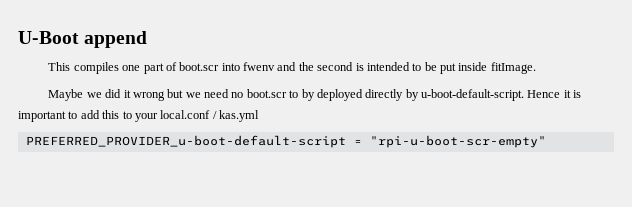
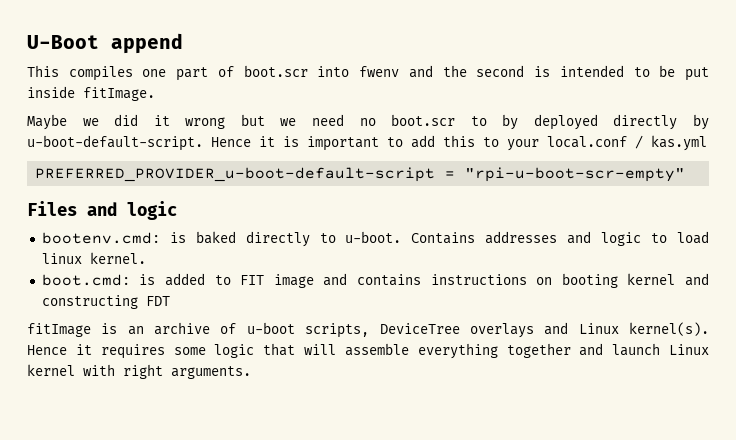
(546, 141) none -> [27,201,177,220] [41,231,709,247] [41,252,146,264] [41,273,709,288] [41,295,170,309] [27,322,709,338] [27,343,710,359] [27,364,251,379] // Files and logic // bootenv.cmd: is baked directly to u-boot. Contains addresses and logic to load linux kernel. // boot.cmd: is added to FIT image and contains instructions on booting kernel and constructing FDT // fitImage is an archive of u-boot scripts, DeviceTree overlays and Linux kernel(s). Hence it requires some logic that will assemble everything together and launch Linux kernel with right arguments.

